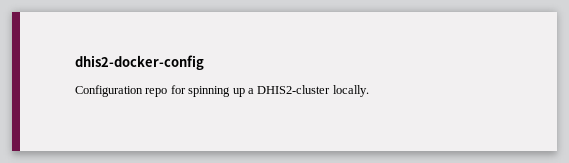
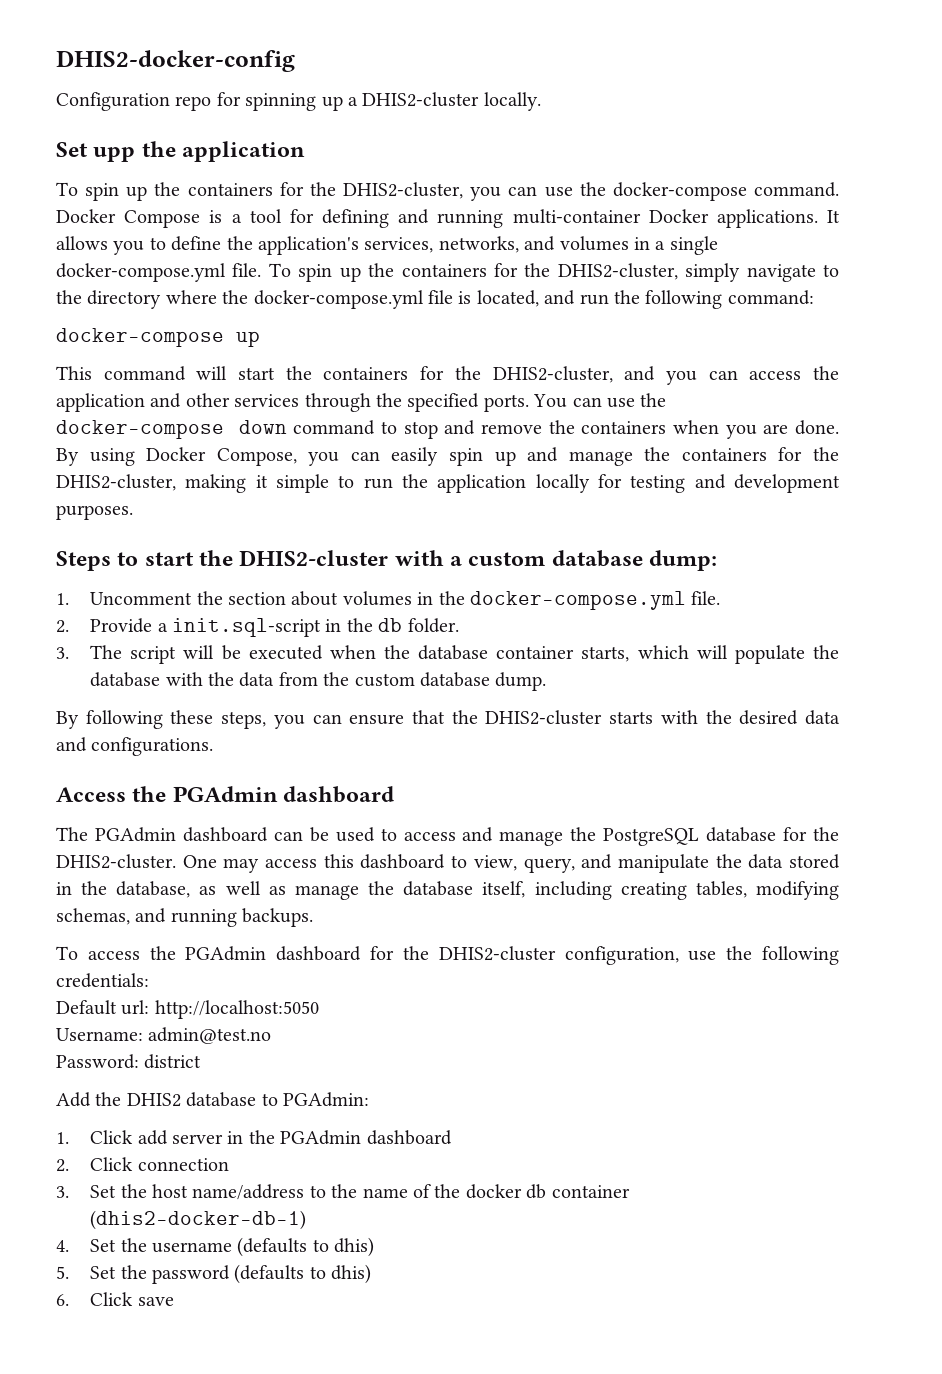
[75,55,204,70] dhis2-docker-config -> [56,50,295,72] DHIS2-docker-config
(369, 91) none -> [56,141,306,162] [56,182,839,201] [56,209,840,228] [56,236,718,255] [56,263,840,282] [56,290,814,309] [56,328,260,347] [56,366,840,385] [56,393,667,412] [56,420,840,439] [56,447,839,466] [56,474,840,493] [56,505,133,520] [56,550,718,571] [56,591,721,610] [56,618,459,637] [56,645,840,664] [90,672,547,691] [56,710,840,729] [56,737,214,756] [56,786,395,803] [56,827,840,846] [56,854,841,873] [56,881,839,900] [56,908,314,927] [56,946,840,965] [56,973,149,988] [56,1000,319,1019] [56,1027,272,1044] [56,1054,202,1069] [56,1092,369,1107] [56,1130,452,1145] [56,1157,229,1172] [56,1184,630,1200] [90,1210,307,1230] [56,1237,375,1257] [56,1264,372,1284] [56,1292,174,1306] // Set upp the application // To spin up the containers for the DHIS2-cluster, you can use the docker-compose command. Docker Compose is a tool for defining and running multi-container Docker applications. It allows you to define the application's services, networks, and volumes in a single docker-compose.yml file. To spin up the containers for the DHIS2-cluster, simply navigate to the directory where the docker-compose.yml file is located, and run the following command: // docker-compose up // This command will start the containers for the DHIS2-cluster, and you can access the application and other services through the specified ports. You can use the docker-compose down command to stop and remove the containers when you are done. By using Docker Compose, you can easily spin up and manage the containers for the DHIS2-cluster, making it simple to run the application locally for testing and development purposes. // Steps to start the DHIS2-cluster with a custom database dump: // 1. Uncomment the section about volumes in the docker-compose.yml file. // 2. Provide a init.sql-script in the db folder. // 3. The script will be executed when the database container starts, which will populate the database with the data from the custom database dump. // By following these steps, you can ensure that the DHIS2-cluster starts with the desired data and configurations. // Access the PGAdmin dashboard // The PGAdmin dashboard can be used to access and manage the PostgreSQL database for the DHIS2-cluster. One may access this dashboard to view, query, and manipulate the data stored in the database, as well as manage the database itself, including creating tables, modifying schemas, and running backups. // To access the PGAdmin dashboard for the DHIS2-cluster configuration, use the following credentials: // Default url: http://localhost:5050 // Username: admin@test.no // Password: district // Add the DHIS2 database to PGAdmin: // 1. Click add server in the PGAdmin dashboard // 2. Click connection // 3. Set the host name/address to the name of the docker db container (dhis2-docker-db-1) // 4. Set the username (defaults to dhis) // 5. Set the password (defaults to dhis) // 6. Click save

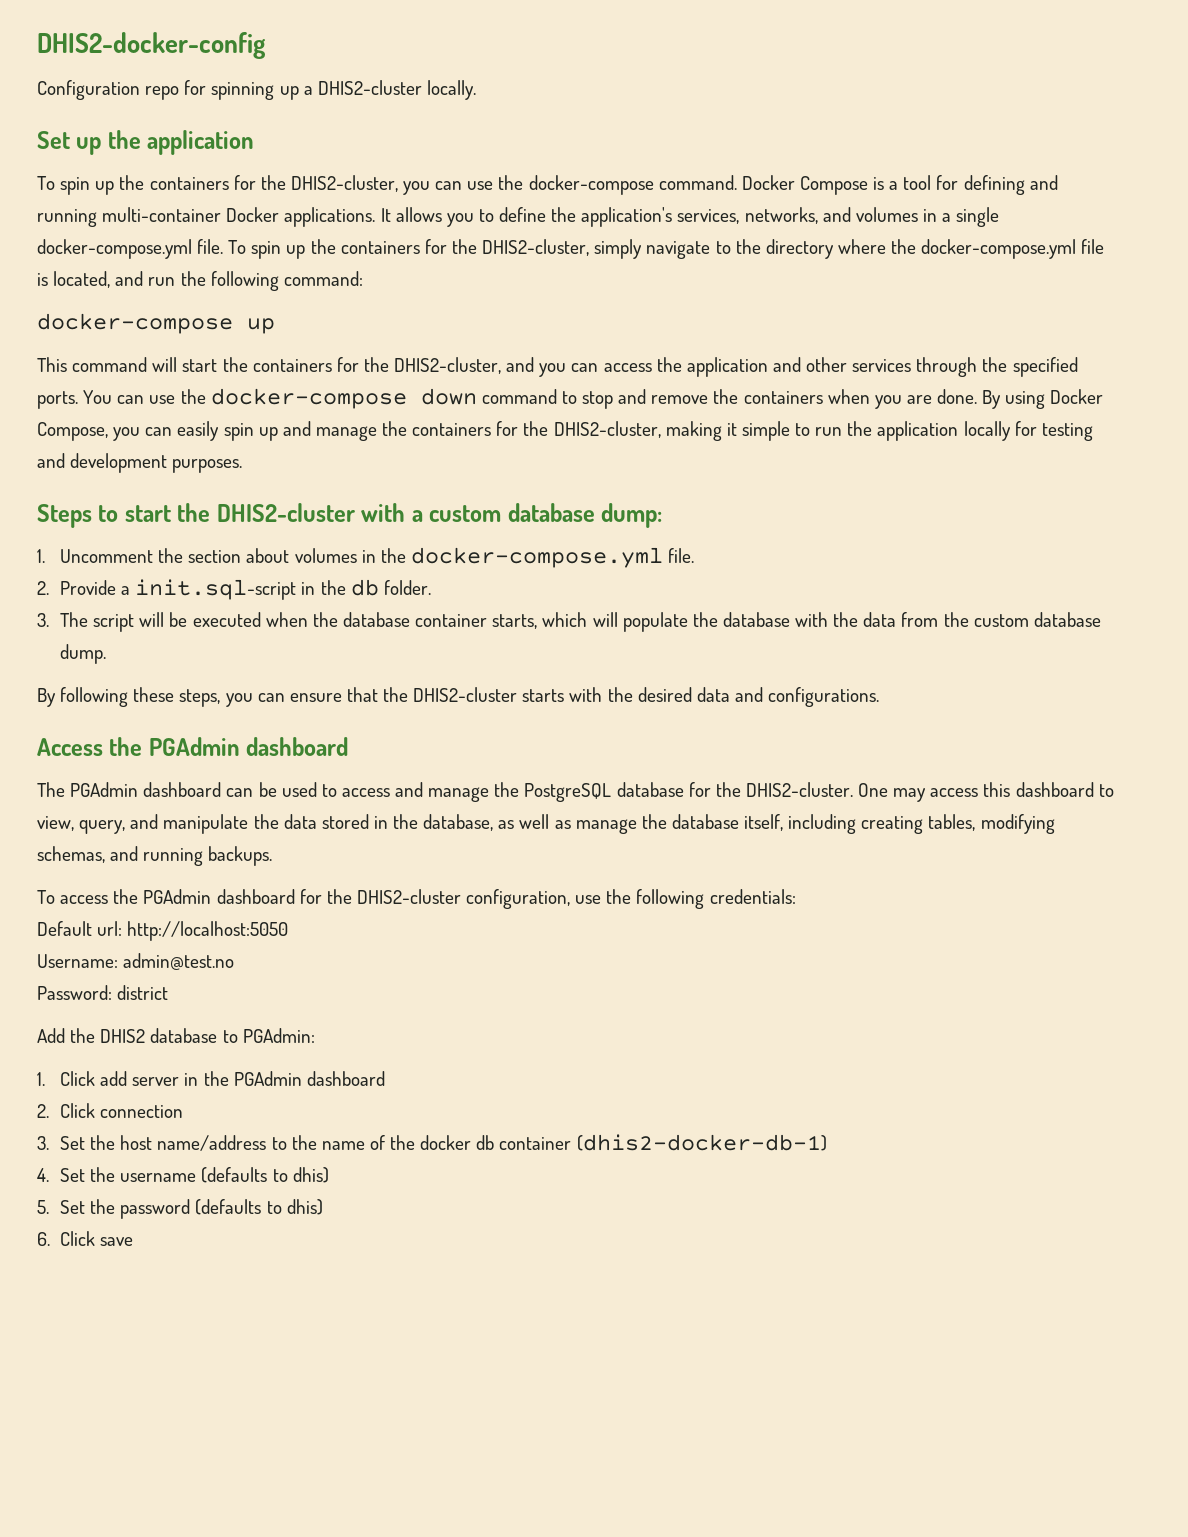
[93,147,136,162] upp -> [76,137,102,155] up

